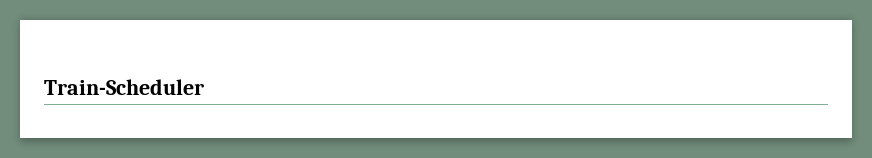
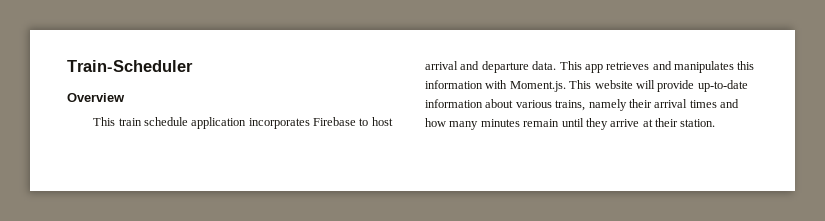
(204, 87) none -> [67,93,125,102] [93,117,393,129] [425,61,755,73] [425,80,748,92] [425,99,739,111] [425,118,716,130] // Overview // This train schedule application incorporates Firebase to host arrival and departure data. This app retrieves and manipulates this information with Moment.js. This website will provide up-to-date information about various trains, namely their arrival times and how many minutes remain until they arrive at their station.

